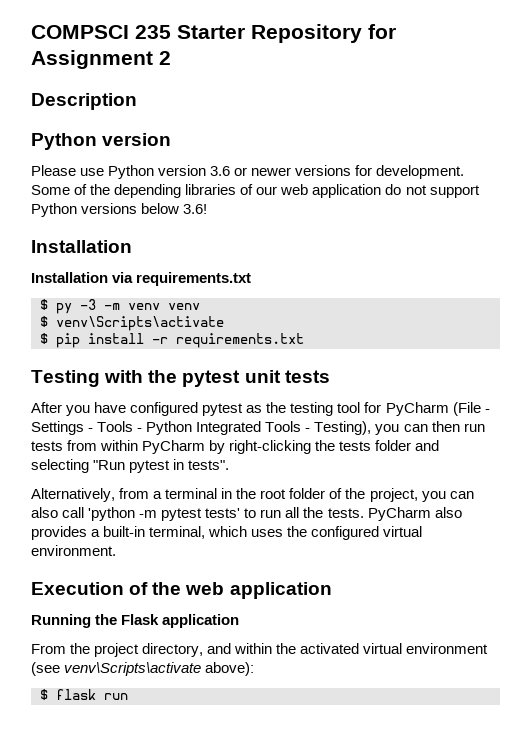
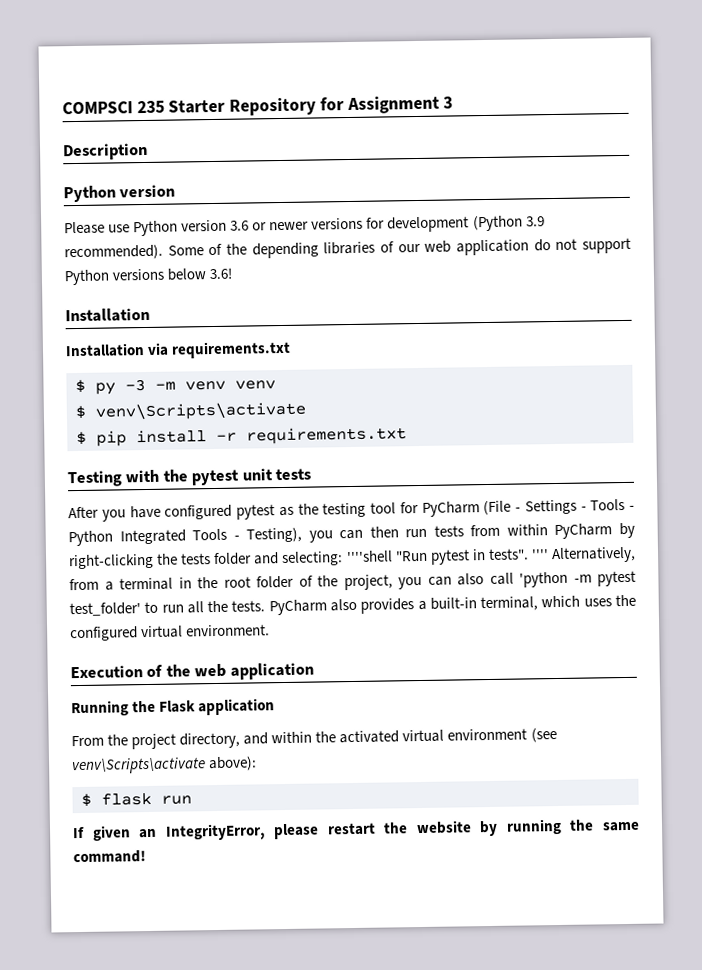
[159,51,171,65] 2 -> [443,96,454,109] 3
[376,165,465,179] development. -> [387,215,545,233] [64,244,163,261] development (Python 3.9 recommended).
[31,459,89,473] selecting -> [281,550,393,567] selecting: ''''shell
(230, 465) // -> [530,549,549,560] ''''
[205,508,241,518] tests' -> [69,602,141,617] test_folder'
(128, 696) none -> [72,818,640,841] [73,850,146,864] // If given an IntegrityError, please restart the website by running the same command!

